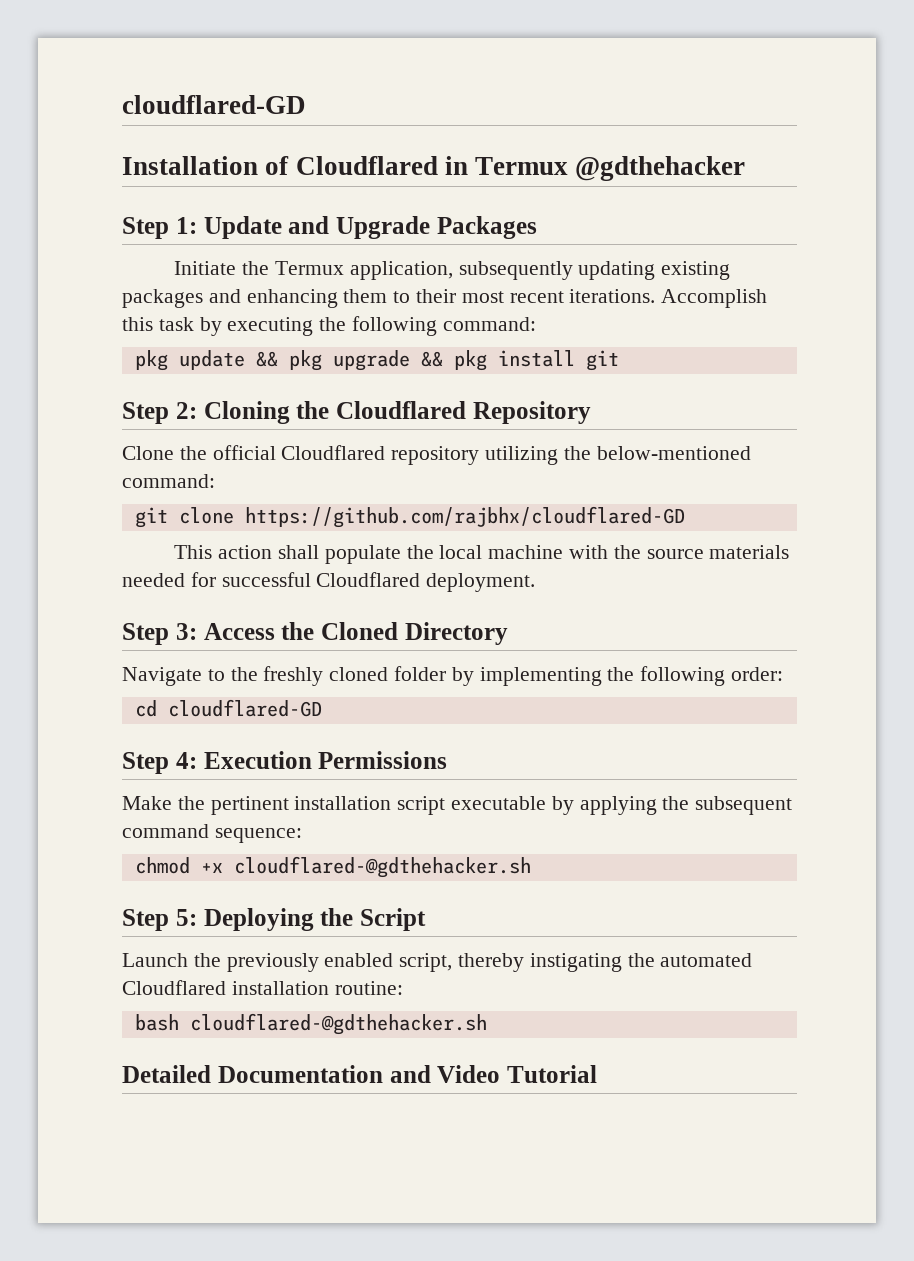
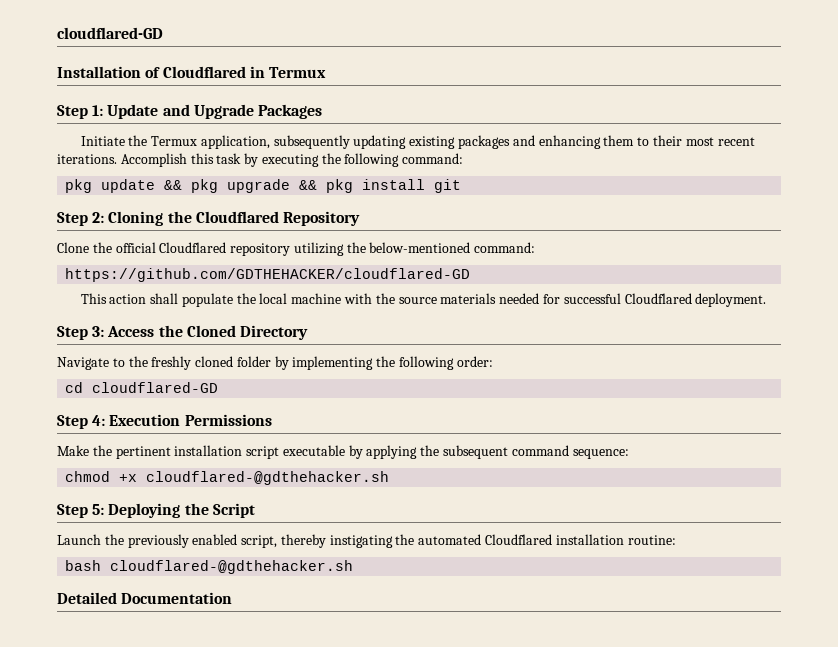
[575,156,746,181] @gdthehacker -> (327, 72) none
[134,506,685,528] git clone https://github.com/rajbhx/cloudflared-GD -> [65,268,471,282] https://github.com/GDTHEHACKER/cloudflared-GD
[389,1065,597,1083] and Video Tutorial -> (233, 598) none

